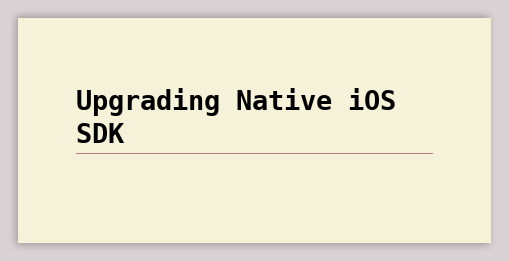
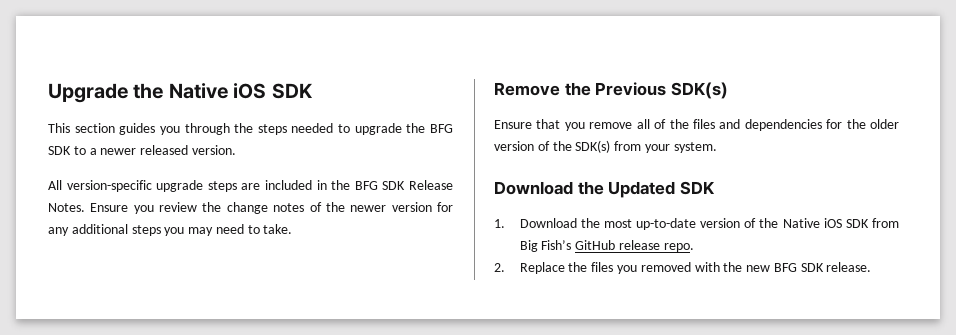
[76,88,396,116] [76,123,125,143] Upgrading Native iOS SDK -> [48,83,313,103] [48,123,453,135] [48,145,236,155] [48,180,454,192] [48,202,454,214] [48,224,293,236] [494,82,728,99] [494,119,899,131] [494,140,717,153] [494,181,715,198] [494,218,900,230] [519,240,694,252] [494,262,872,274] Upgrade the Native iOS SDK // This section guides you through the steps needed to upgrade the BFG SDK to a newer released version. // All version-specific upgrade steps are included in the BFG SDK Release Notes. Ensure you review the change notes of the newer version for any additional steps you may need to take. // Remove the Previous SDK(s) // Ensure that you remove all of the files and dependencies for the older version of the SDK(s) from your system. // Download the Updated SDK // 1. Download the most up-to-date version of the Native iOS SDK from Big Fish’s GitHub release repo. // 2. Replace the files you removed with the new BFG SDK release.

